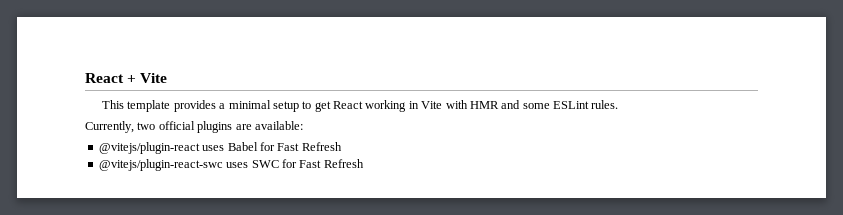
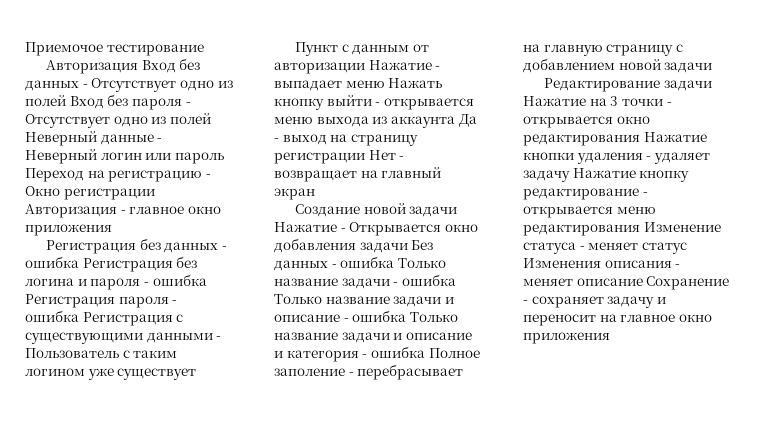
[85,73,168,83] [102,100,619,112] [85,121,303,133] [98,142,342,154] [98,159,364,171] React + Vite // This template provides a minimal setup to get React working in Vite with HMR and some ESLint rules. // Currently, two official plugins are available: // @vitejs/plugin-react uses Babel for Fast Refresh // @vitejs/plugin-react-swc uses SWC for Fast Refresh -> [25,42,204,56] [46,58,201,74] [25,78,233,92] [25,94,191,110] [25,113,211,128] [25,131,163,146] [25,149,224,164] [25,168,211,182] [25,186,155,200] [25,204,221,218] [25,224,112,236] [46,238,227,254] [25,256,198,272] [25,274,207,290] [25,294,178,308] [25,310,184,326] [25,332,222,344] [25,348,178,358] [25,368,197,380] [295,42,429,56] [274,60,441,74] [274,78,443,91] [274,95,474,110] [274,114,477,128] [274,134,418,146] [274,150,405,164] [274,167,442,182] [274,188,315,200] [295,203,458,217] [274,222,478,236] [274,238,434,253] [274,256,446,271] [274,274,456,289] [274,294,454,307] [274,310,458,322] [274,332,472,343] [274,346,480,362] [274,364,464,380] [523,44,683,56] [523,58,713,73] [544,78,712,92] [523,96,672,106] [523,116,650,128] [523,132,707,146] [523,152,710,164] [523,168,690,182] [523,188,648,200] [523,206,656,218] [523,222,721,236] [523,242,687,254] [523,258,681,268] [523,276,730,290] [523,296,666,308] [523,314,712,326] [523,332,610,344] Приемочое тестирование // Авторизация Вход без данных - Отсутствует одно из полей Вход без пароля - Отсутствует одно из полей Неверный данные - Неверный логин или пароль Переход на регистрацию - Окно регистрации Авторизация - главное окно приложения // Регистрация без данных - ошибка Регистрация без логина и пароля - ошибка Регистрация пароля - ошибка Регистрация с существующими данными - Пользователь с таким логином уже существует // Пункт с данным от авторизации Нажатие - выпадает меню Нажать кнопку выйти - открывается меню выхода из аккаунта Да - выход на страницу регистрации Нет - возвращает на главный экран // Создание новой задачи Нажатие - Открывается окно добавления задачи Без данных - ошибка Только название задачи - ошибка Только название задачи и описание - ошибка Только название задачи и описание и категория - ошибка Полное заполение - перебрасывает на главную страницу с добавлением новой задачи // Редактирование задачи Нажатие на 3 точки - открывается окно редактирования Нажатие кнопки удаления - удаляет задачу Нажатие кнопку редактирование - открывается меню редактирования Изменение статуса - меняет статус Изменения описания - меняет описание Сохранение - сохраняет задачу и переносит на главное окно приложения

